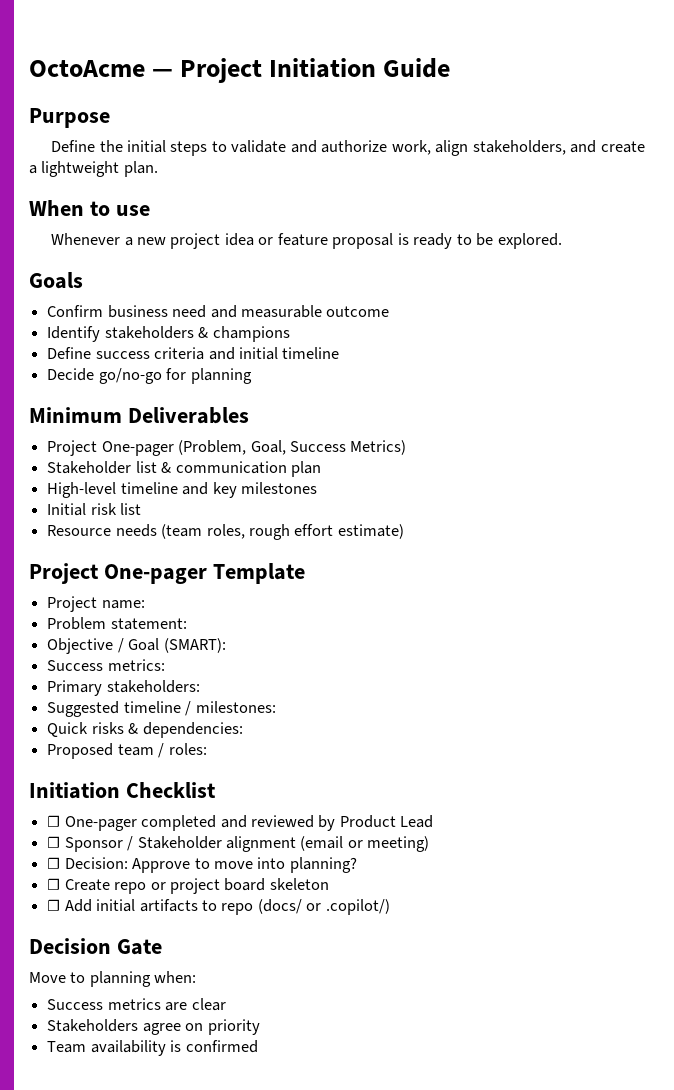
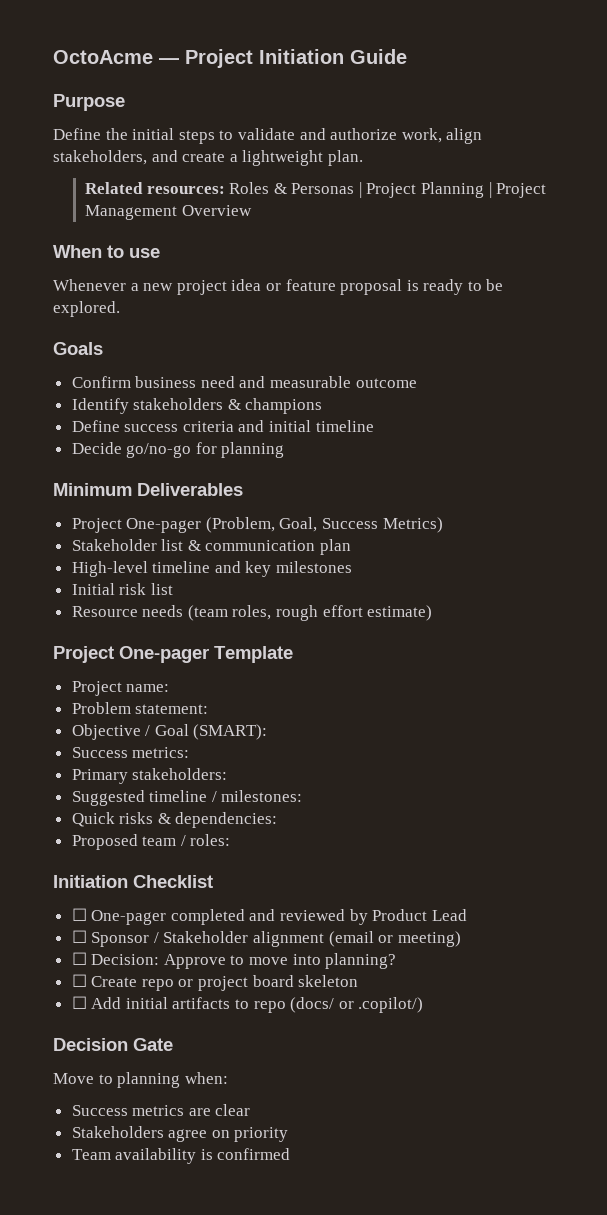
(158, 169) none -> [84,182,547,198] [84,205,252,220] // Related resources: Roles & Personas | Project Planning | Project Management Overview

